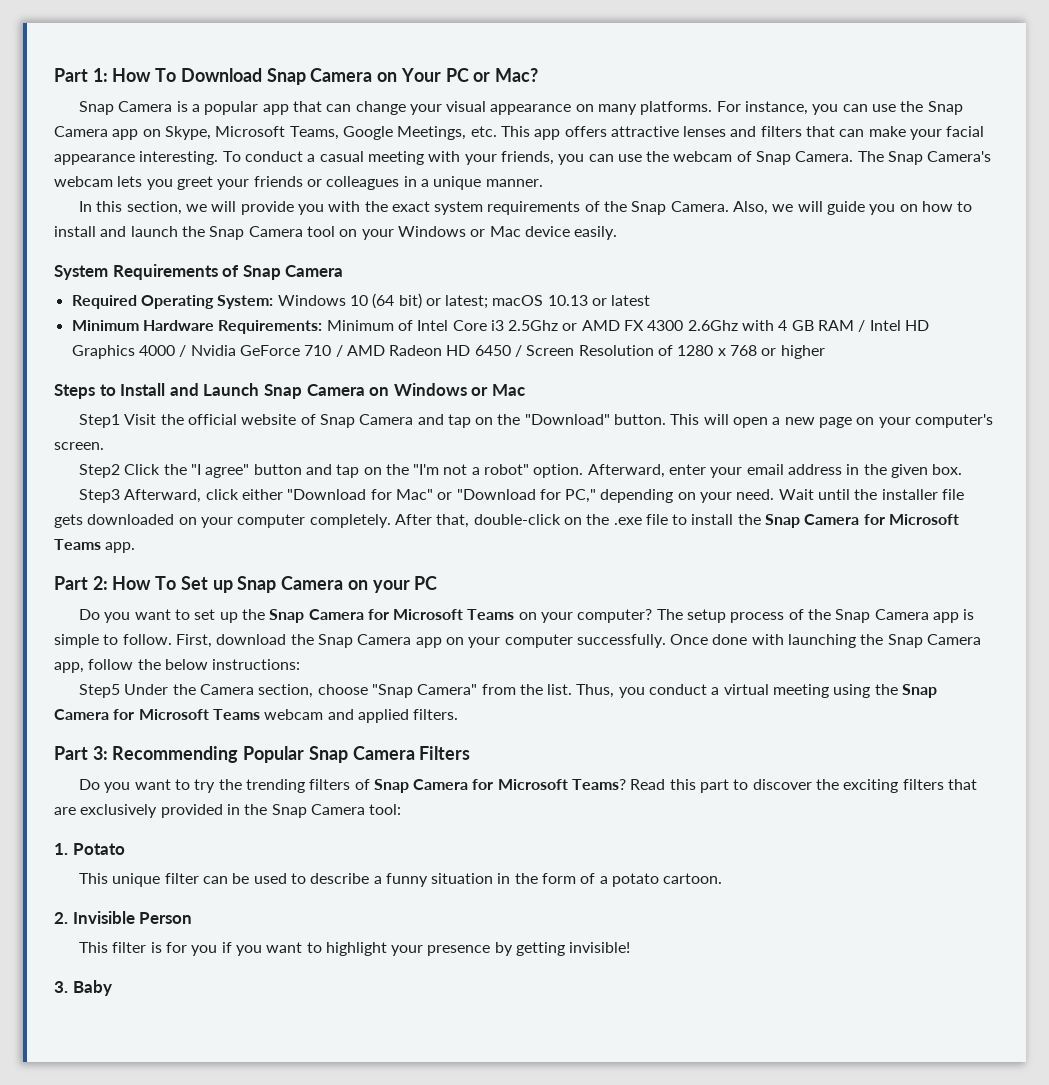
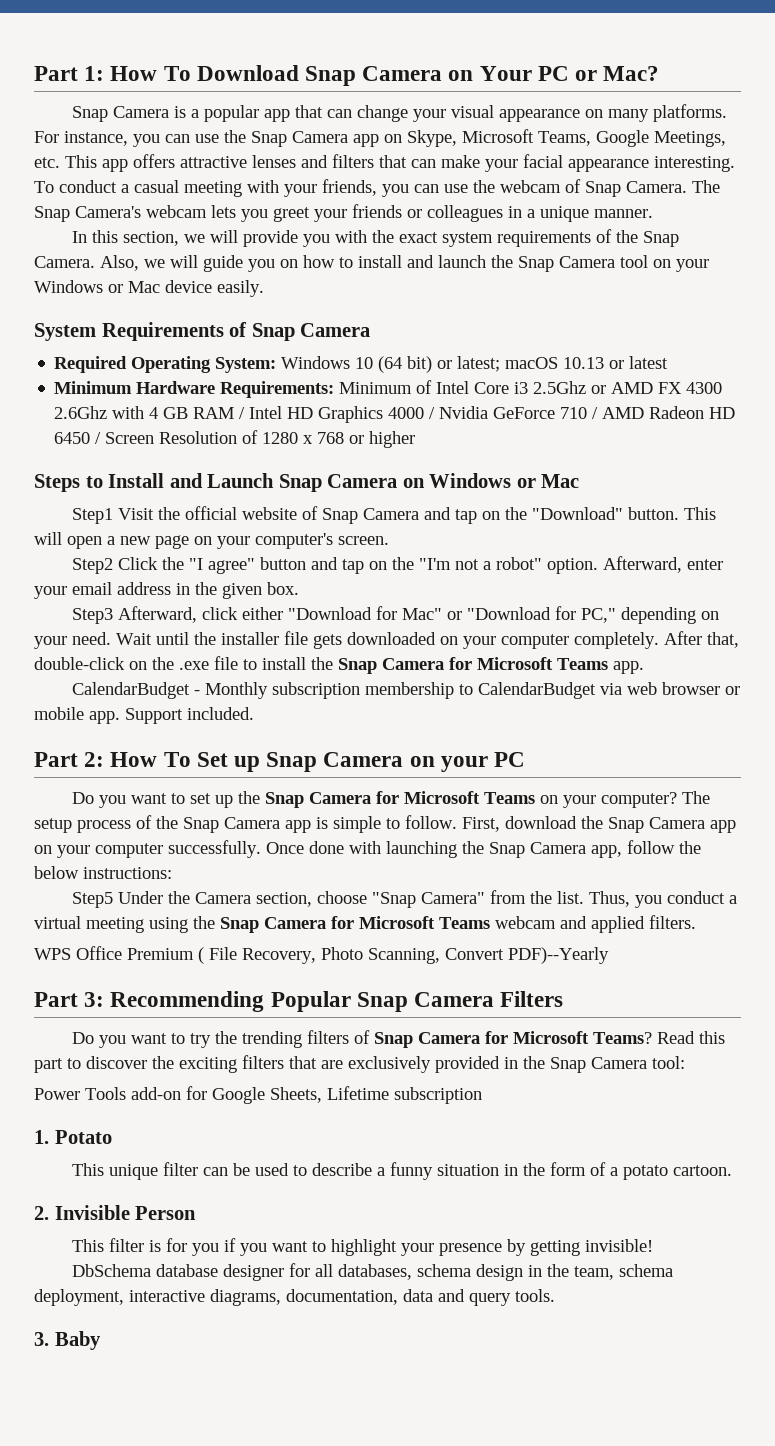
(136, 547) none -> [72,682,741,699] [34,707,254,724] // CalendarBudget - Monthly subscription membership to CalendarBudget via web browser or mobile app. Support included.
(459, 714) none -> [34,946,609,964] // WPS Office Premium ( File Recovery, Photo Scanning, Convert PDF)--Yearly
(402, 809) none -> [34,1086,482,1104] // Power Tools add-on for Google Sheets, Lifetime subscription
(631, 947) none -> [72,1263,674,1281] [34,1289,555,1306] // DbSchema database designer for all databases, schema design in the team, schema deployment, interactive diagrams, documentation, data and query tools.

